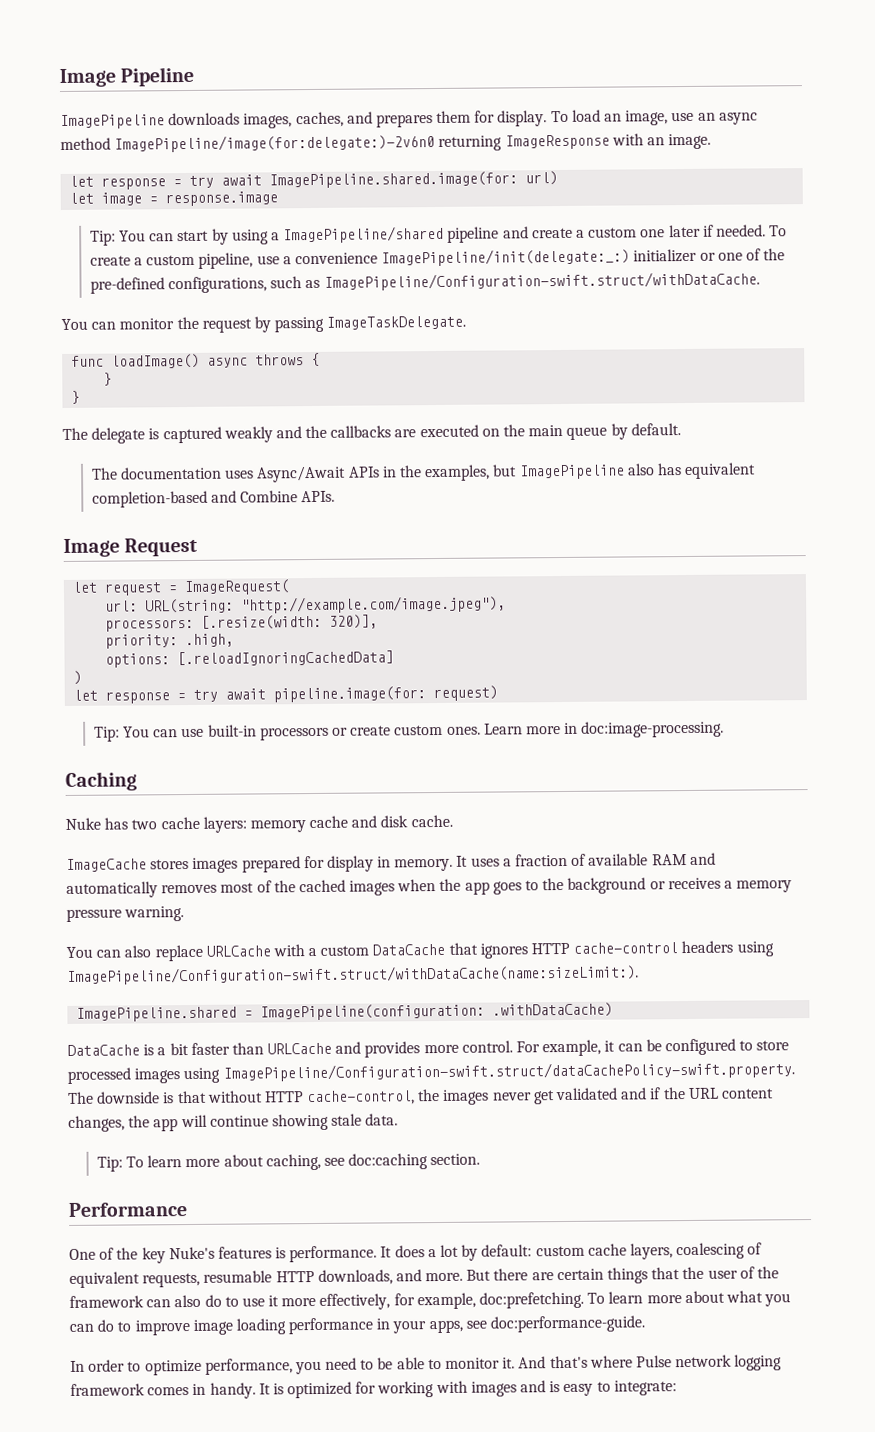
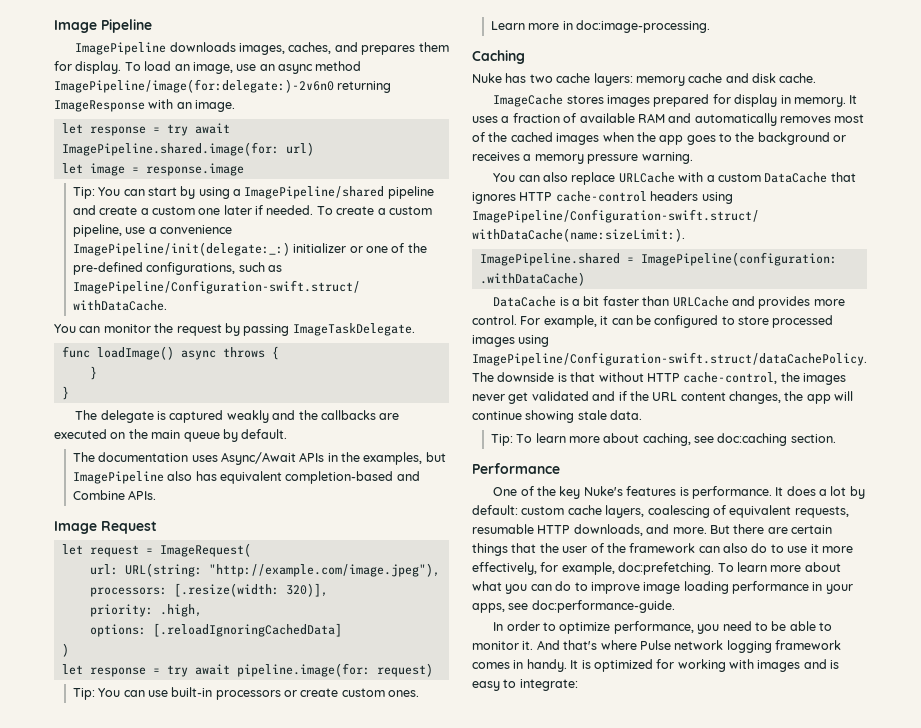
[222,1061,795,1082] ImagePipeline/Configuration-swift.struct/dataCachePolicy-swift.property. -> [472,352,867,366] ImagePipeline/Configuration-swift.struct/dataCachePolicy.

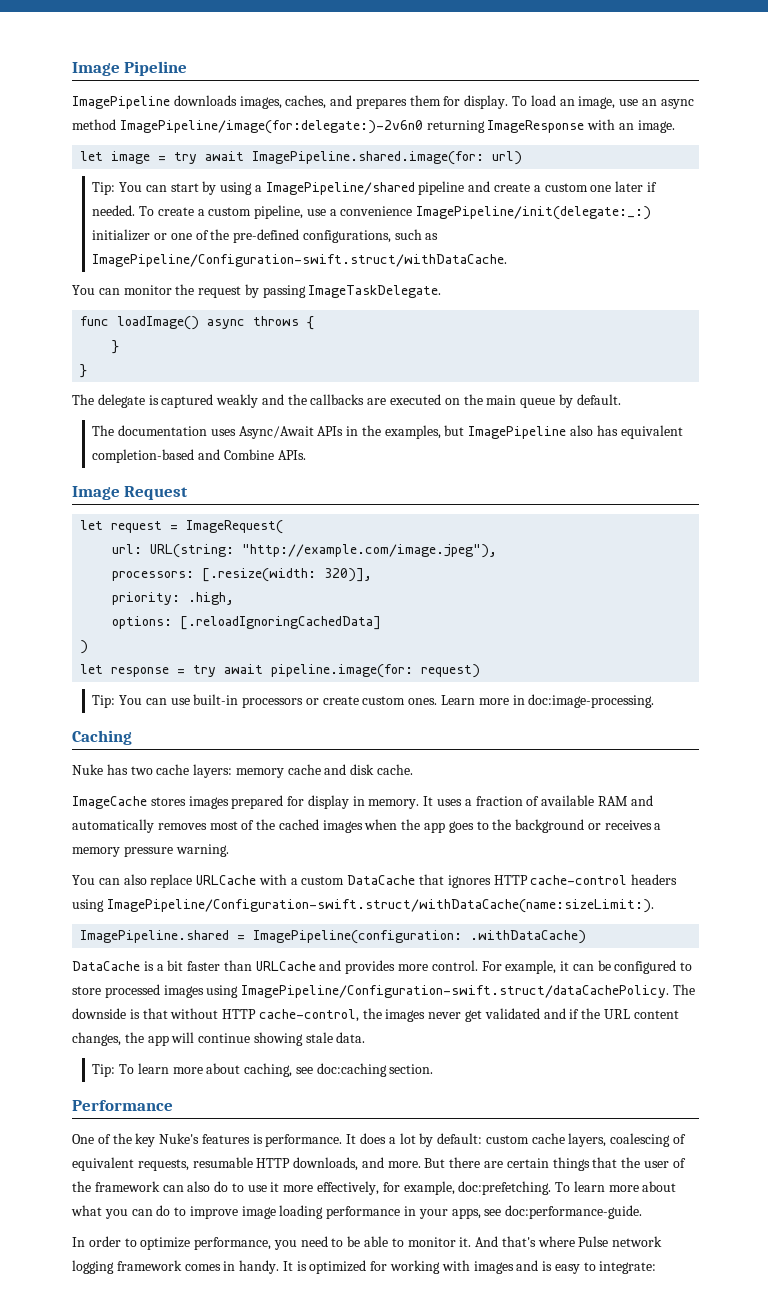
[89,126,146,136] response -> [111,151,151,164] image
[61,163,244,176] // let image = response.image -> (523, 158) none

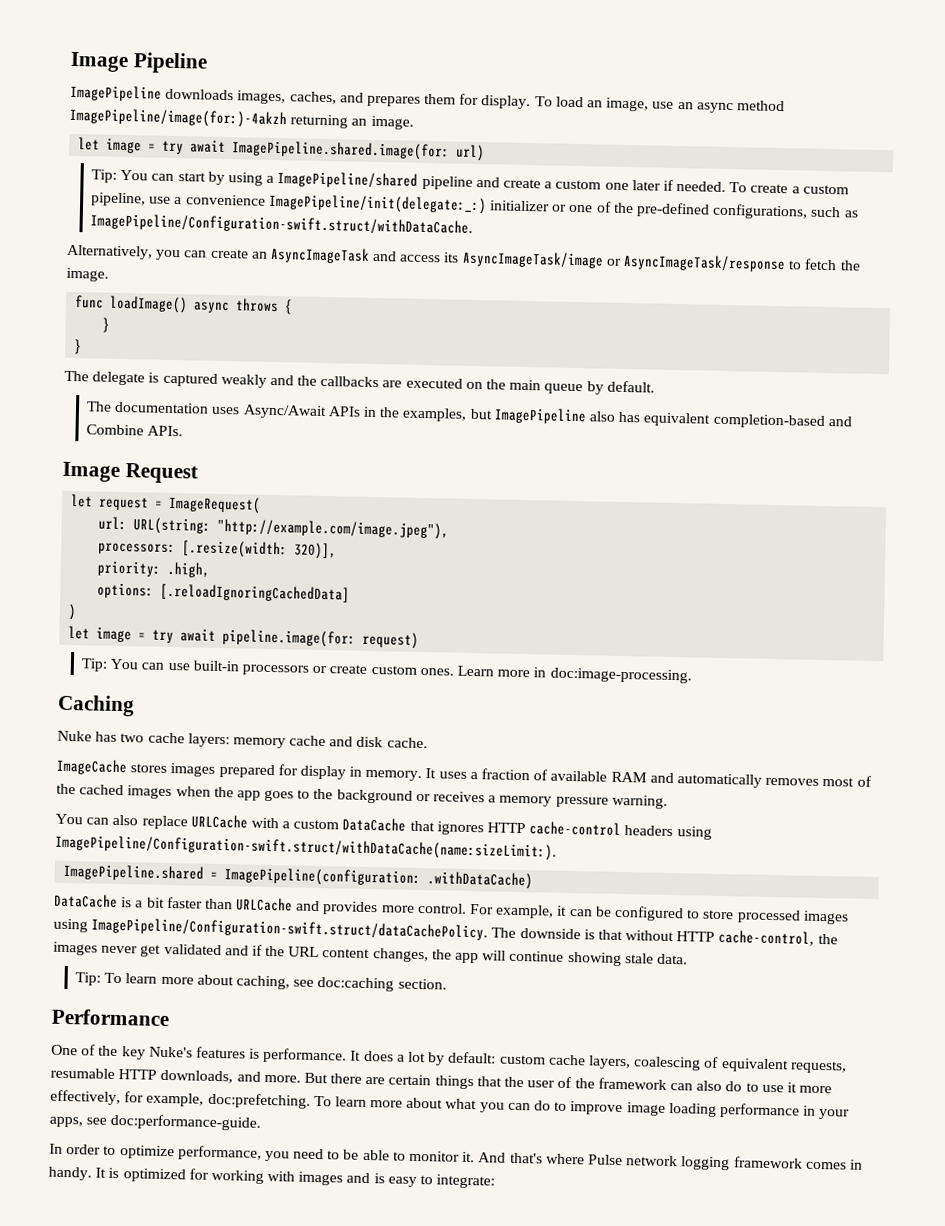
[119,119,616,134] ImagePipeline/image(for:delegate:)-2v6n0 returning ImageResponse with -> [69,107,349,129] ImagePipeline/image(for:)-4akzh returning
[72,284,442,298] You can monitor the request by passing ImageTaskDelegate. -> [66,244,861,273] [66,267,109,282] Alternatively, you can create an AsyncImageTask and access its AsyncImageTask/image or AsyncImageTask/response to fetch the image.
[111,667,170,677] response -> [96,626,133,643] image

